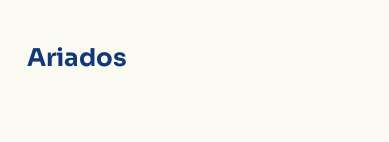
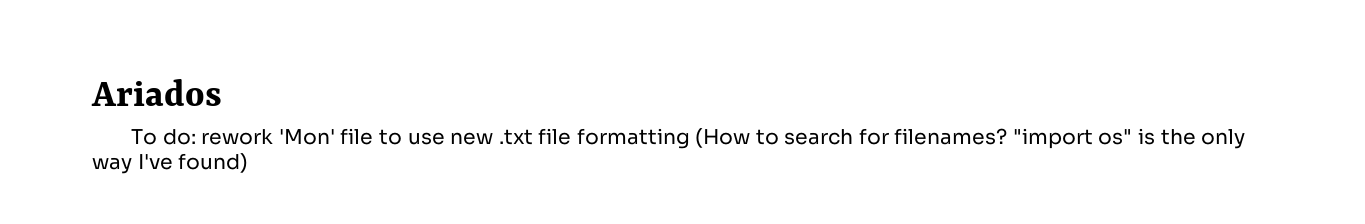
(127, 57) none -> [131,128,1246,149] [92,153,249,174] // To do: rework 'Mon' file to use new .txt file formatting (How to search for filenames? "import os" is the only way I've found)

